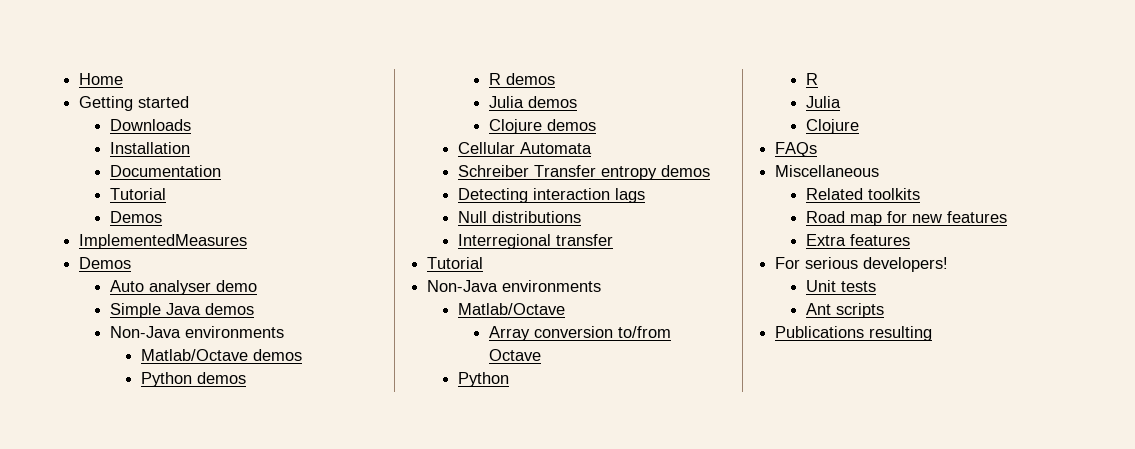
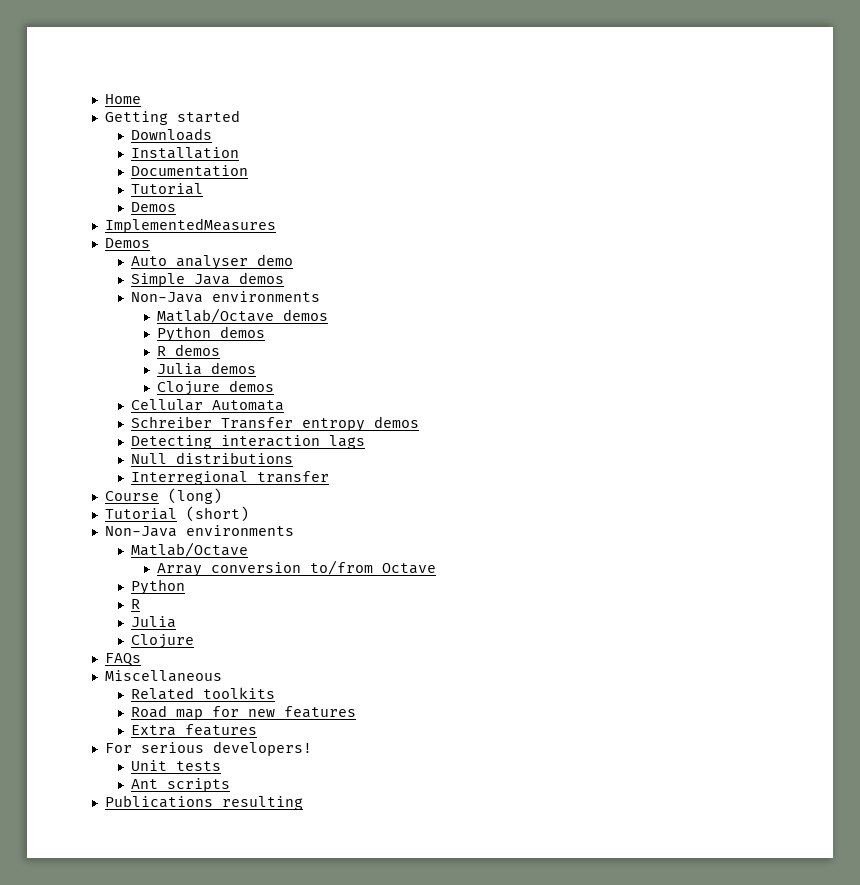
[427,257,484,269] // Tutorial -> [104,488,222,504] [104,506,249,522] // Course (long) // Tutorial (short)

